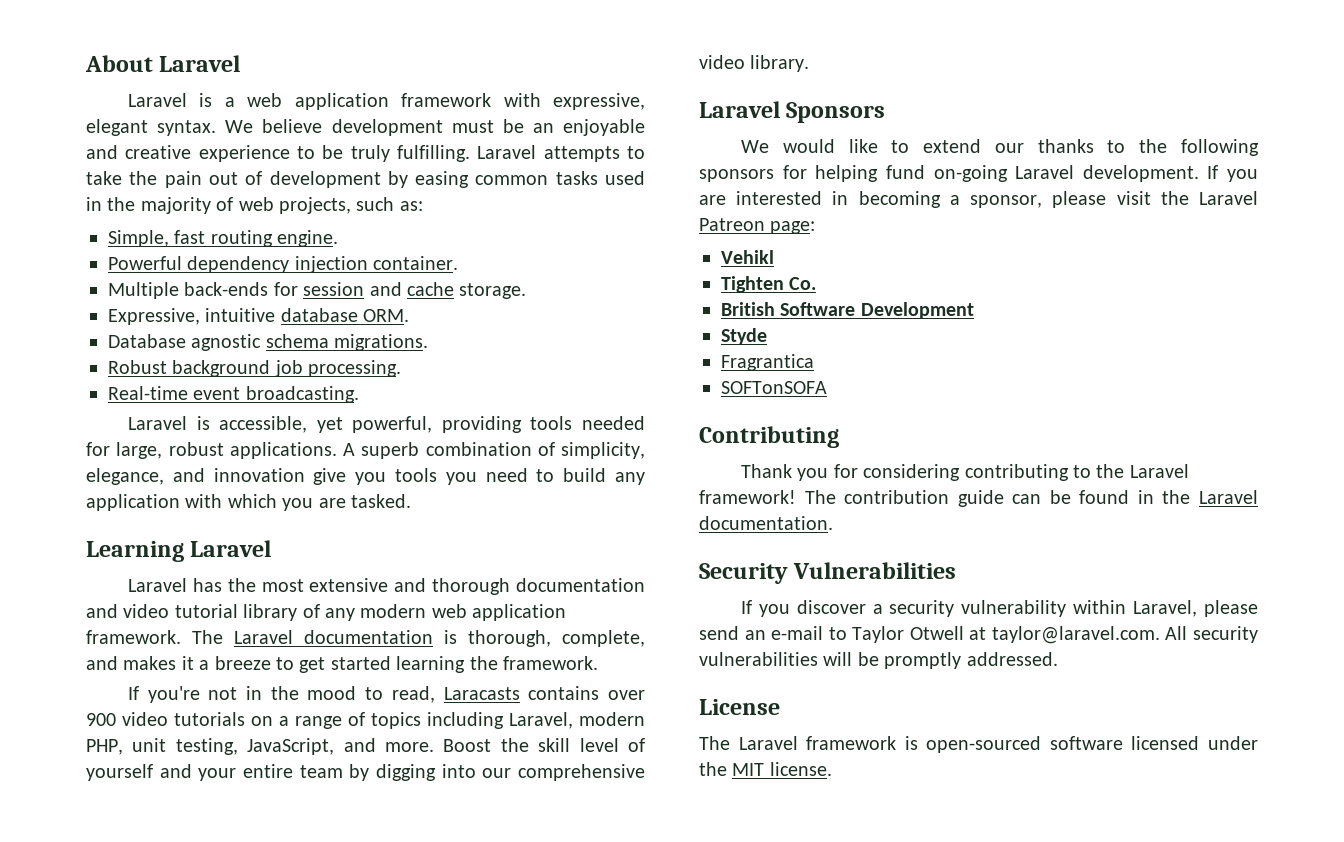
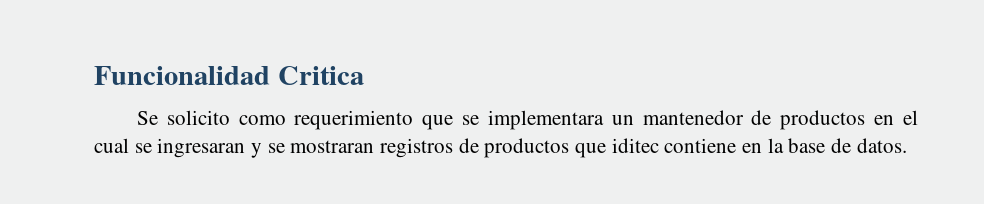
[85,55,241,72] [127,93,645,110] [86,119,645,136] [86,145,645,162] [86,171,645,188] [86,197,423,214] [108,230,339,247] [108,256,459,273] [108,282,527,299] [108,308,410,325] [108,334,429,351] [108,360,402,377] [108,386,359,403] [127,416,646,433] [86,442,645,459] [86,468,645,485] [86,494,411,511] [86,540,272,562] [127,578,645,595] [86,604,567,621] [86,630,645,647] [86,656,598,673] [127,686,646,703] [86,712,645,729] [86,738,645,755] [86,764,645,781] [699,55,810,72] [699,101,886,123] [740,139,1259,156] [699,165,1258,182] [699,191,1258,208] [699,218,816,234] [721,250,774,264] [721,276,817,293] [721,302,974,319] [721,328,767,345] [721,354,814,371] [721,381,827,394] [699,426,839,448] [740,464,1189,481] [699,490,1258,507] [699,516,833,530] [699,562,957,584] [740,600,1258,617] [699,626,1258,644] [699,652,1058,669] [699,699,780,715] [699,736,1258,753] [699,762,832,776] About Laravel // Laravel is a web application framework with expressive, elegant syntax. We believe development must be an enjoyable and creative experience to be truly fulfilling. Laravel attempts to take the pain out of development by easing common tasks used in the majority of web projects, such as: // Simple, fast routing engine. // Powerful dependency injection container. // Multiple back-ends for session and cache storage. // Expressive, intuitive database ORM. // Database agnostic schema migrations. // Robust background job processing. // Real-time event broadcasting. // Laravel is accessible, yet powerful, providing tools needed for large, robust applications. A superb combination of simplicity, elegance, and innovation give you tools you need to build any application with which you are tasked. // Learning Laravel // Laravel has the most extensive and thorough documentation and video tutorial library of any modern web application framework. The Laravel documentation is thorough, complete, and makes it a breeze to get started learning the framework. // If you're not in the mood to read, Laracasts contains over 900 video tutorials on a range of topics including Laravel, modern PHP, unit testing, JavaScript, and more. Boost the skill level of yourself and your entire team by digging into our comprehensive video library. // Laravel Sponsors // We would like to extend our thanks to the following sponsors for helping fund on-going Laravel development. If you are interested in becoming a sponsor, please visit the Laravel Patreon page: // Vehikl // Tighten Co. // British Software Development // Styde // Fragrantica // SOFTonSOFA // Contributing // Thank you for considering contributing to the Laravel framework! The contribution guide can be found in the Laravel documentation. // Security Vulnerabilities // If you discover a security vulnerability within Laravel, please send an e-mail to Taylor Otwell at taylor@laravel.com. All security vulnerabilities will be promptly addressed. // License // The Laravel framework is open-sourced software licensed under the MIT license. -> [94,66,364,85] [136,110,918,130] [94,138,907,158] Funcionalidad Critica // Se solicito como requerimiento que se implementara un mantenedor de productos en el cual se ingresaran y se mostraran registros de productos que iditec contiene en la base de datos.

